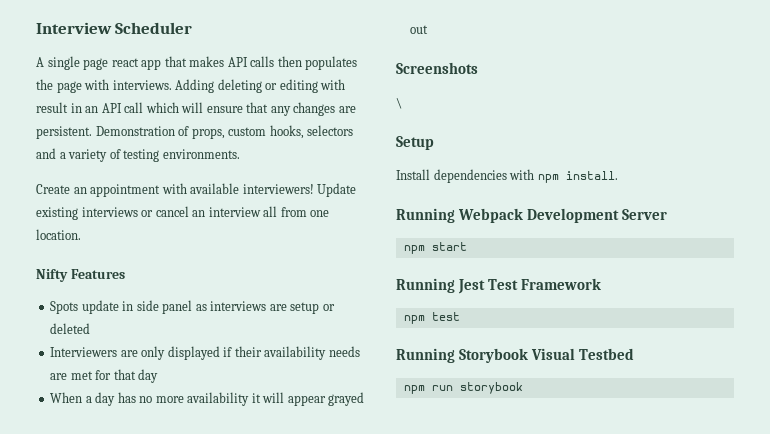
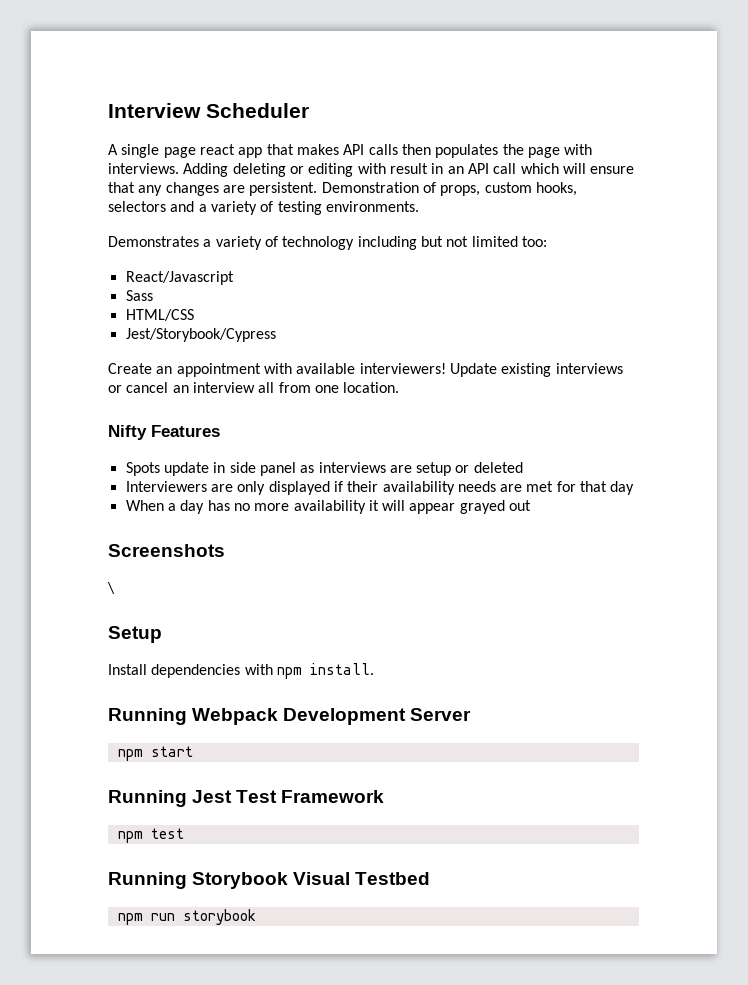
(240, 154) none -> [108,236,547,250] [125,271,234,285] [125,290,153,301] [125,309,194,321] [125,328,276,342] // Demonstrates a variety of technology including but not limited too: // React/Javascript // Sass // HTML/CSS // Jest/Storybook/Cypress

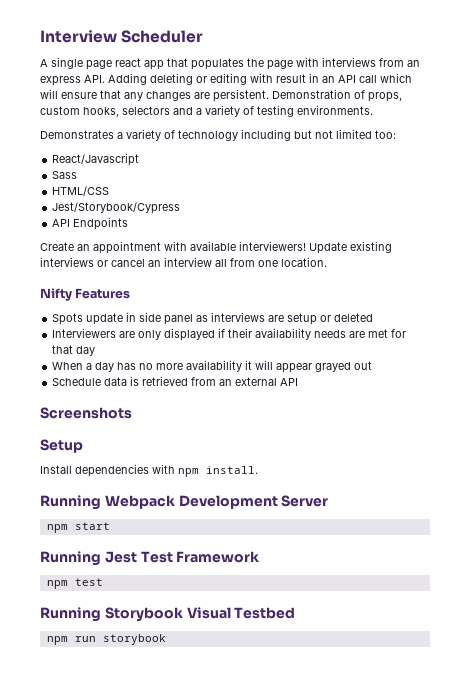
[296,144,593,158] [108,163,179,174] makes API calls then populates the page with interviews. -> [191,57,420,70] [40,75,105,86] populates the page with interviews from an express API.
(276, 335) none -> [52,217,129,230] // API Endpoints
(532, 505) none -> [52,376,299,386] // Schedule data is retrieved from an external API
[107,582,115,594] // \ -> (132, 413) none

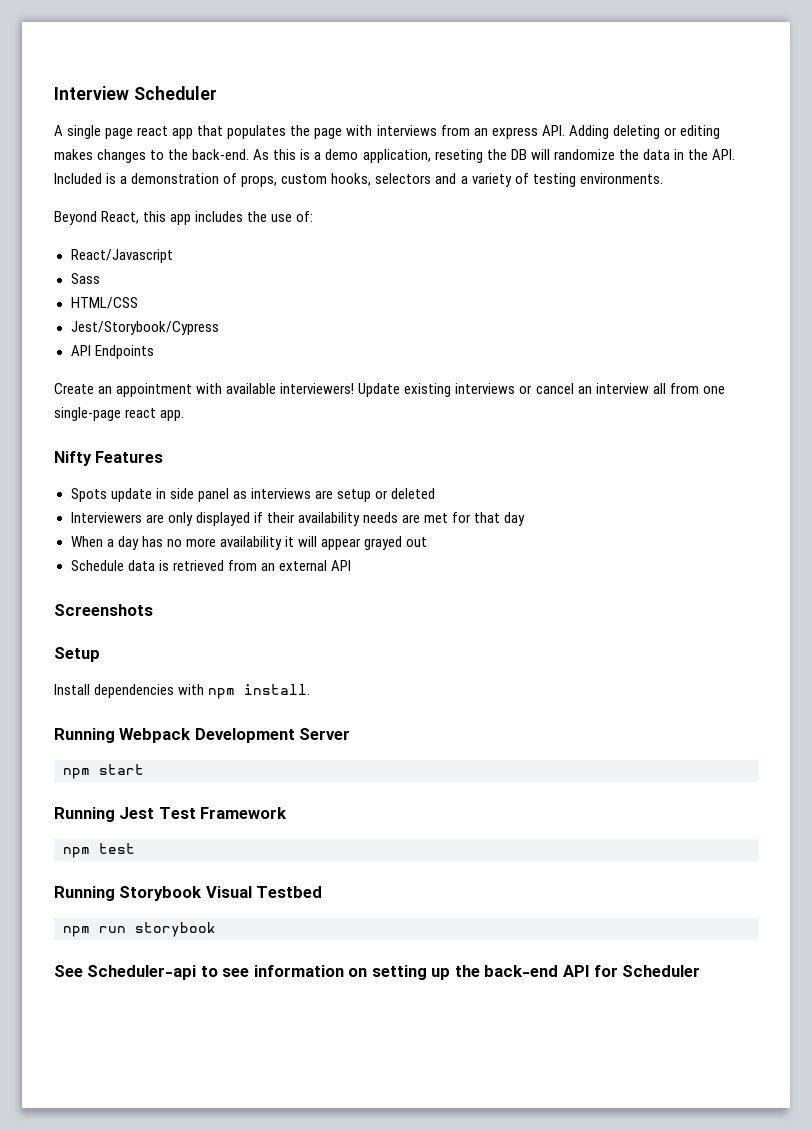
[250,73,412,83] [40,89,351,102] with result in an API call which will ensure that any changes are persistent. Demonstration -> [54,149,735,163] [54,173,220,184] makes changes to the back-end. As this is a demo application, reseting the DB will randomize the data in the API. Included is a demonstration
[40,129,396,141] Demonstrates a variety of technology including but not limited too: -> [54,211,314,225] Beyond React, this app includes the use of:
[281,257,327,267] location. -> [54,407,185,421] single-page react app.
(166, 639) none -> [54,965,701,980] // See Scheduler-api to see information on setting up the back-end API for Scheduler

